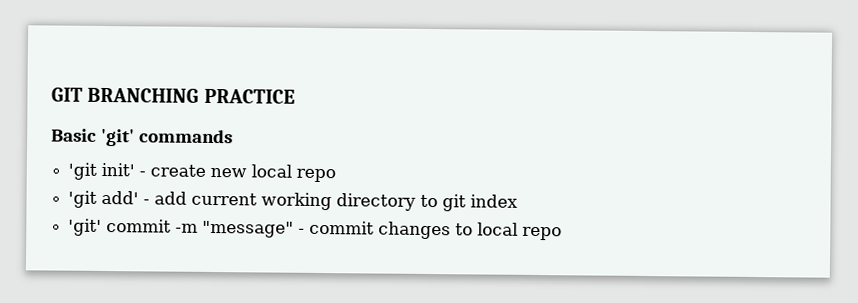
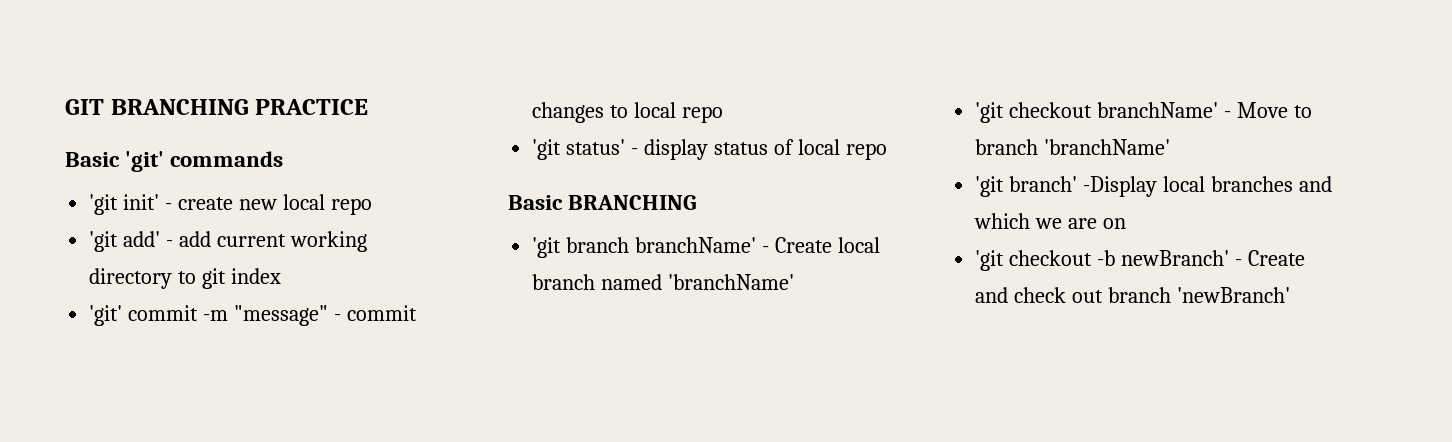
(563, 233) none -> [532,139,887,160] [508,195,697,210] [532,237,880,258] [532,274,795,290] [975,102,1312,123] [975,139,1171,155] [975,176,1332,197] [974,213,1127,229] [975,250,1305,271] [975,287,1290,303] // 'git status' - display status of local repo // Basic BRANCHING // 'git branch branchName' - Create local branch named 'branchName' // 'git checkout branchName' - Move to branch 'branchName' // 'git branch' -Display local branches and which we are on // 'git checkout -b newBranch' - Create and check out branch 'newBranch'

